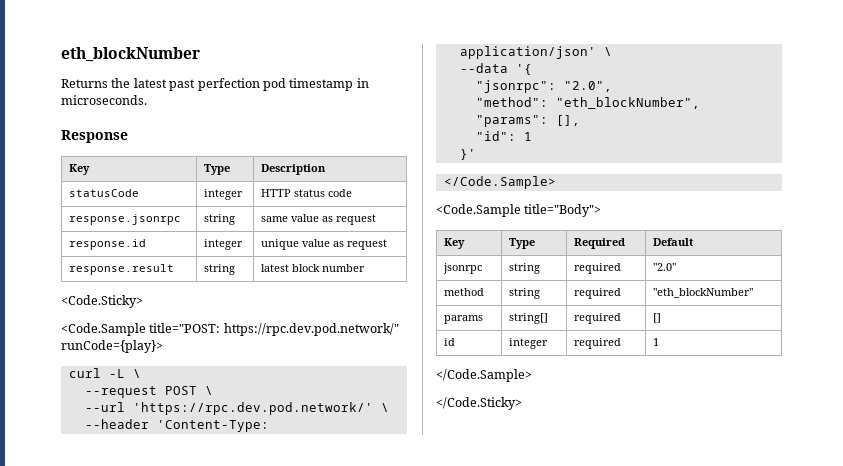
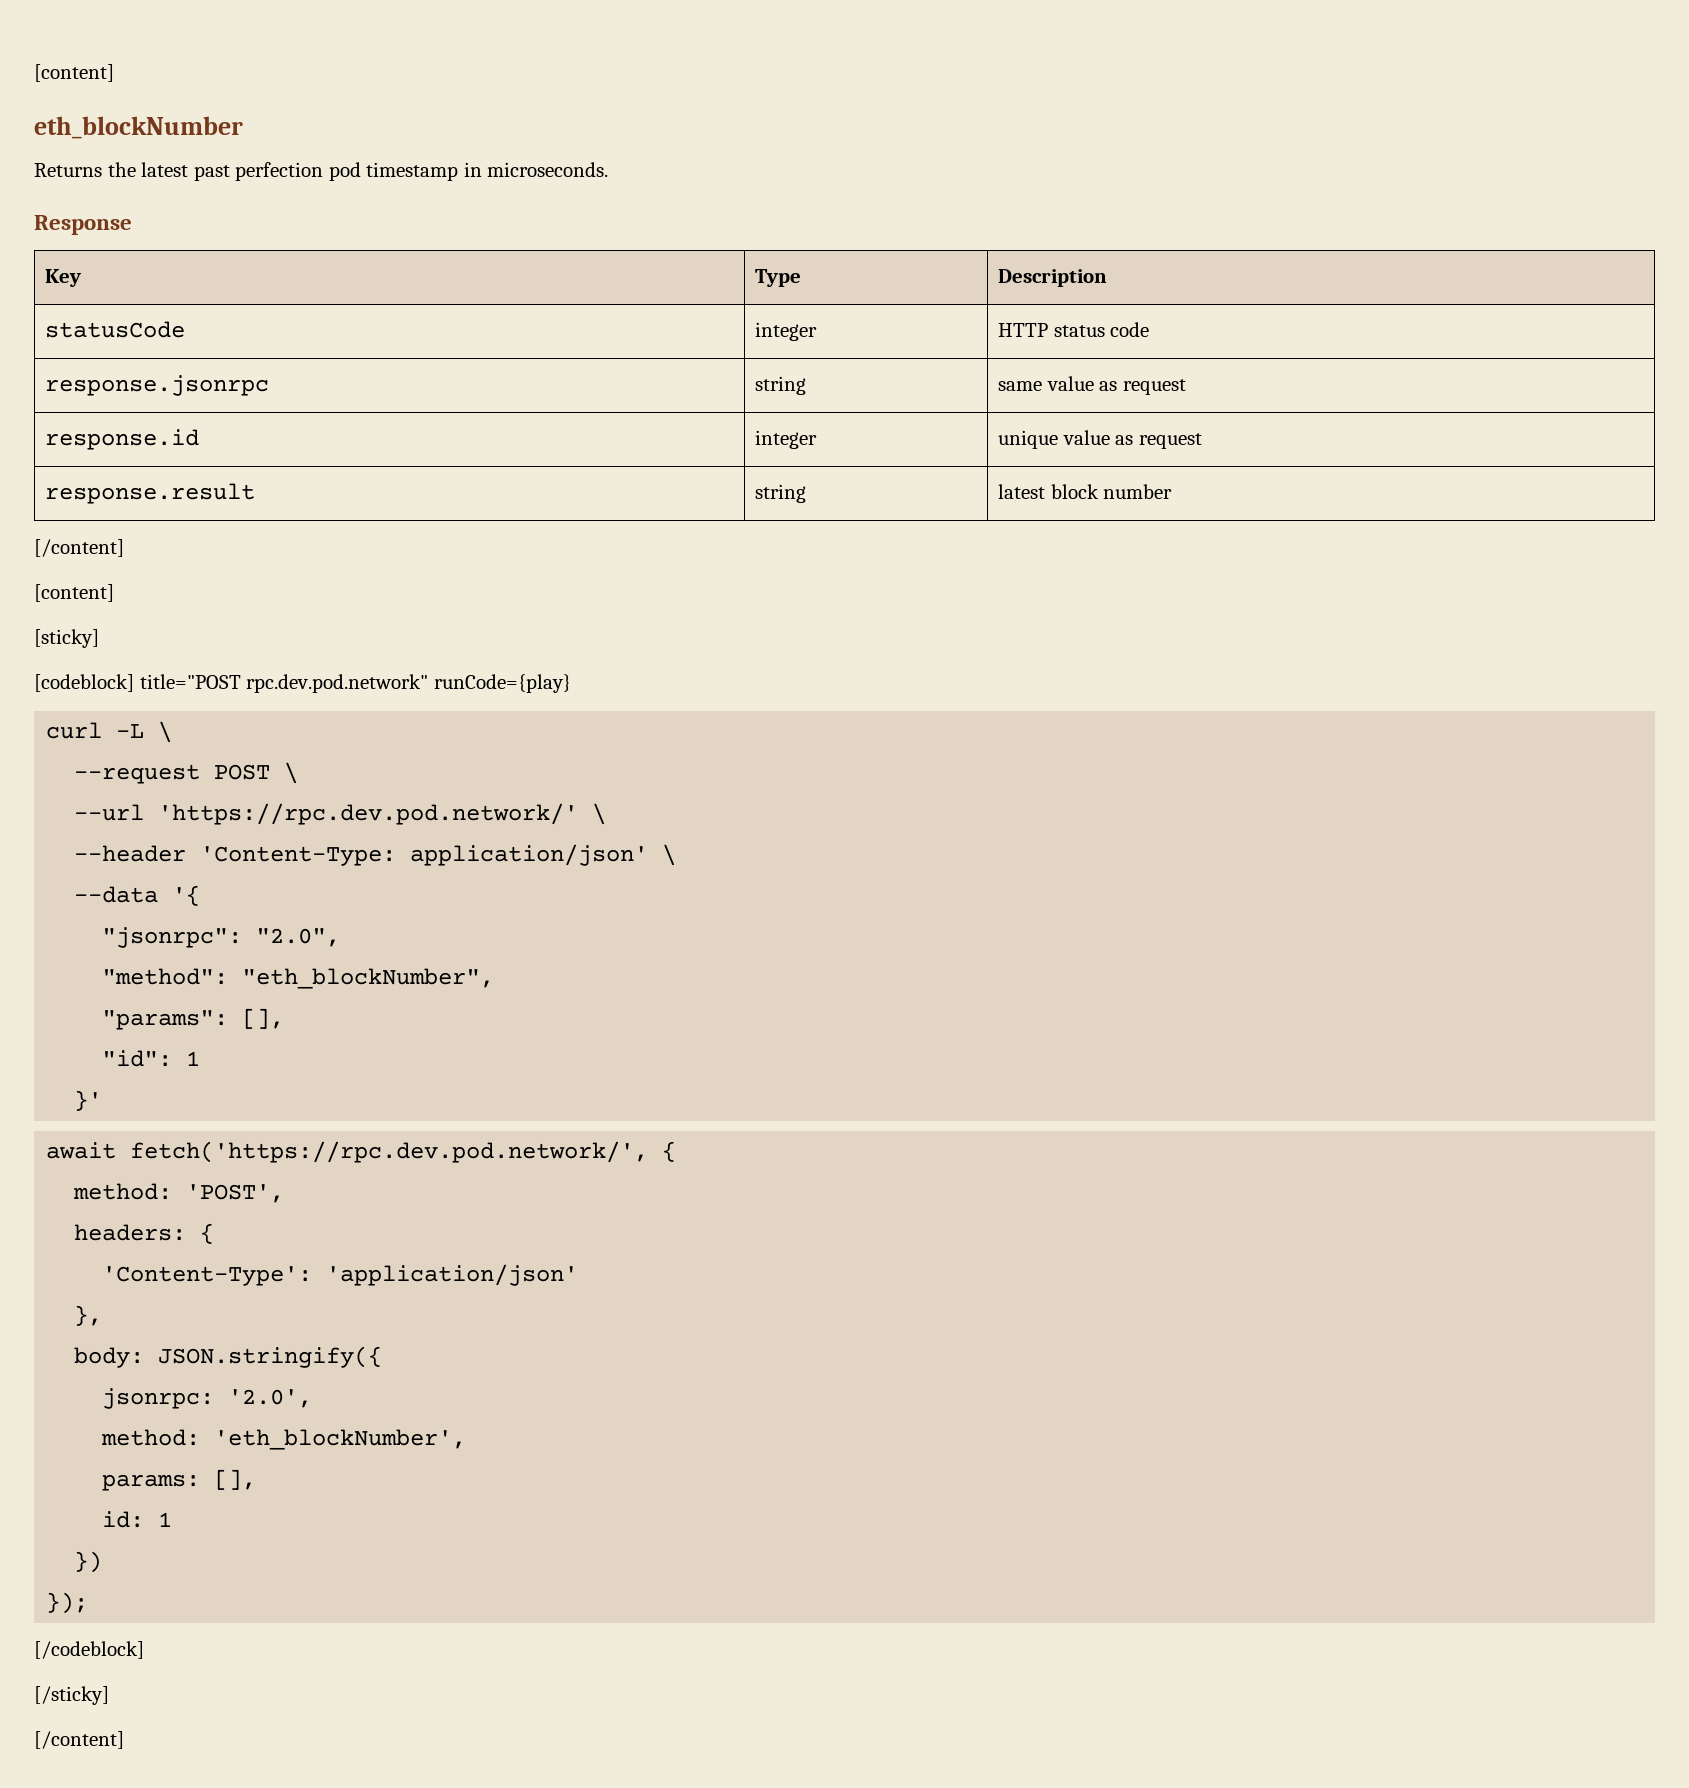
(61, 54) none -> [34,64,114,82] [content] //
[61,295,143,308] [61,323,399,336] [61,340,163,353] <Code.Sticky> // <Code.Sample title="POST: https://rpc.dev.pod.network/" runCode={play}> -> [34,539,124,557] [34,584,114,602] [34,629,99,648] [34,674,571,693] [/content] // [content] // [sticky] // [codeblock] title="POST rpc.dev.pod.network" runCode={play}
[443,176,556,189] [436,204,602,217] [443,238,465,249] [508,238,535,249] [573,238,625,249] [652,238,694,246] [442,263,482,274] [508,263,540,274] [573,263,621,274] [652,263,676,271] [443,288,484,296] [508,288,540,299] [573,288,621,299] [652,288,753,298] [443,315,483,324] [508,313,548,324] [573,313,621,324] [652,313,661,323] [443,338,455,346] [508,338,548,349] [573,338,621,349] [652,338,659,346] [436,369,532,382] [436,397,522,410] </Code.Sample> // <Code.Sample title="Body"> // Key | Type | Required | Default // jsonrpc | string | required | "2.0" // method | string | required | "eth_blockNumber" // params | string[] | required | [] // id | integer | required | 1 // </Code.Sample> // </Code.Sticky> -> [46,1141,677,1163] [73,1183,285,1203] [74,1223,215,1244] [102,1264,579,1286] [74,1305,103,1326] [74,1346,383,1368] [102,1388,313,1409] [101,1429,467,1450] [102,1469,257,1491] [102,1511,173,1528] [74,1551,103,1573] [46,1592,89,1614] [34,1641,144,1659] [34,1686,109,1705] [34,1731,124,1749] await fetch('https://rpc.dev.pod.network/', { // method: 'POST', // headers: { // 'Content-Type': 'application/json' // }, // body: JSON.stringify({ // jsonrpc: '2.0', // method: 'eth_blockNumber', // params: [], // id: 1 // }) // }); // [/codeblock] // [/sticky] // [/content]

